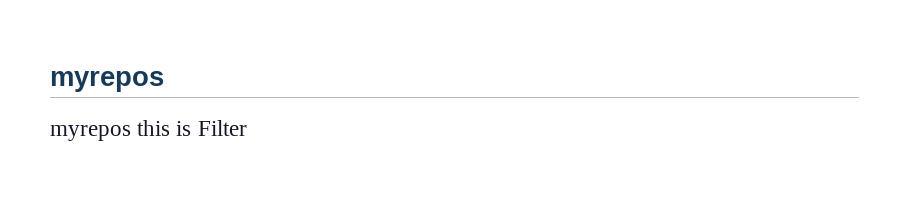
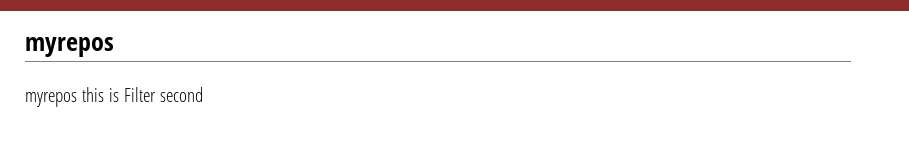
(247, 128) none -> [159,87,203,102] second

